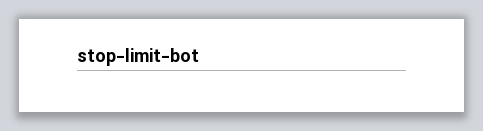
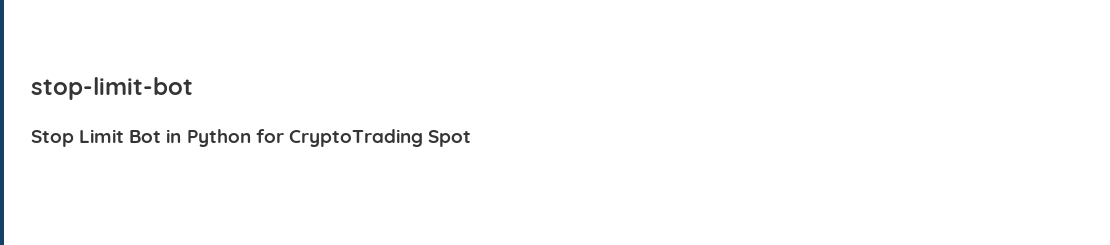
(199, 57) none -> [31,129,471,147] // Stop Limit Bot in Python for CryptoTrading Spot

